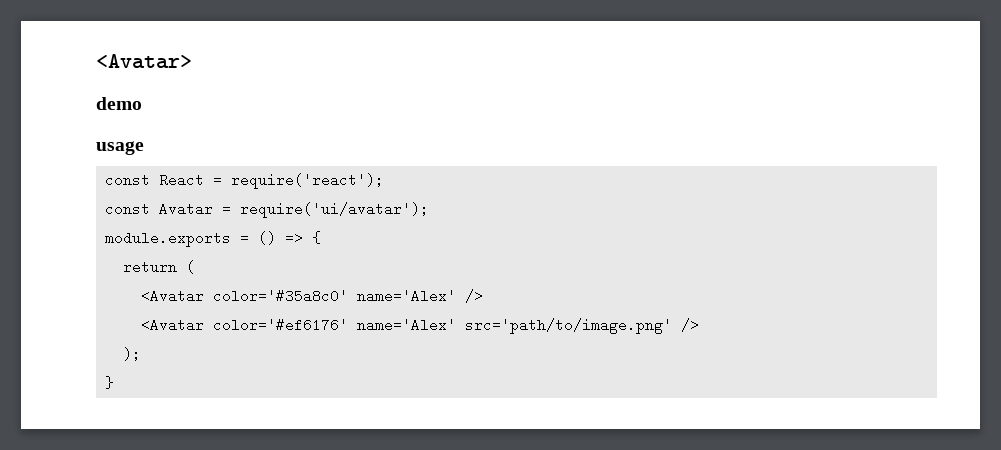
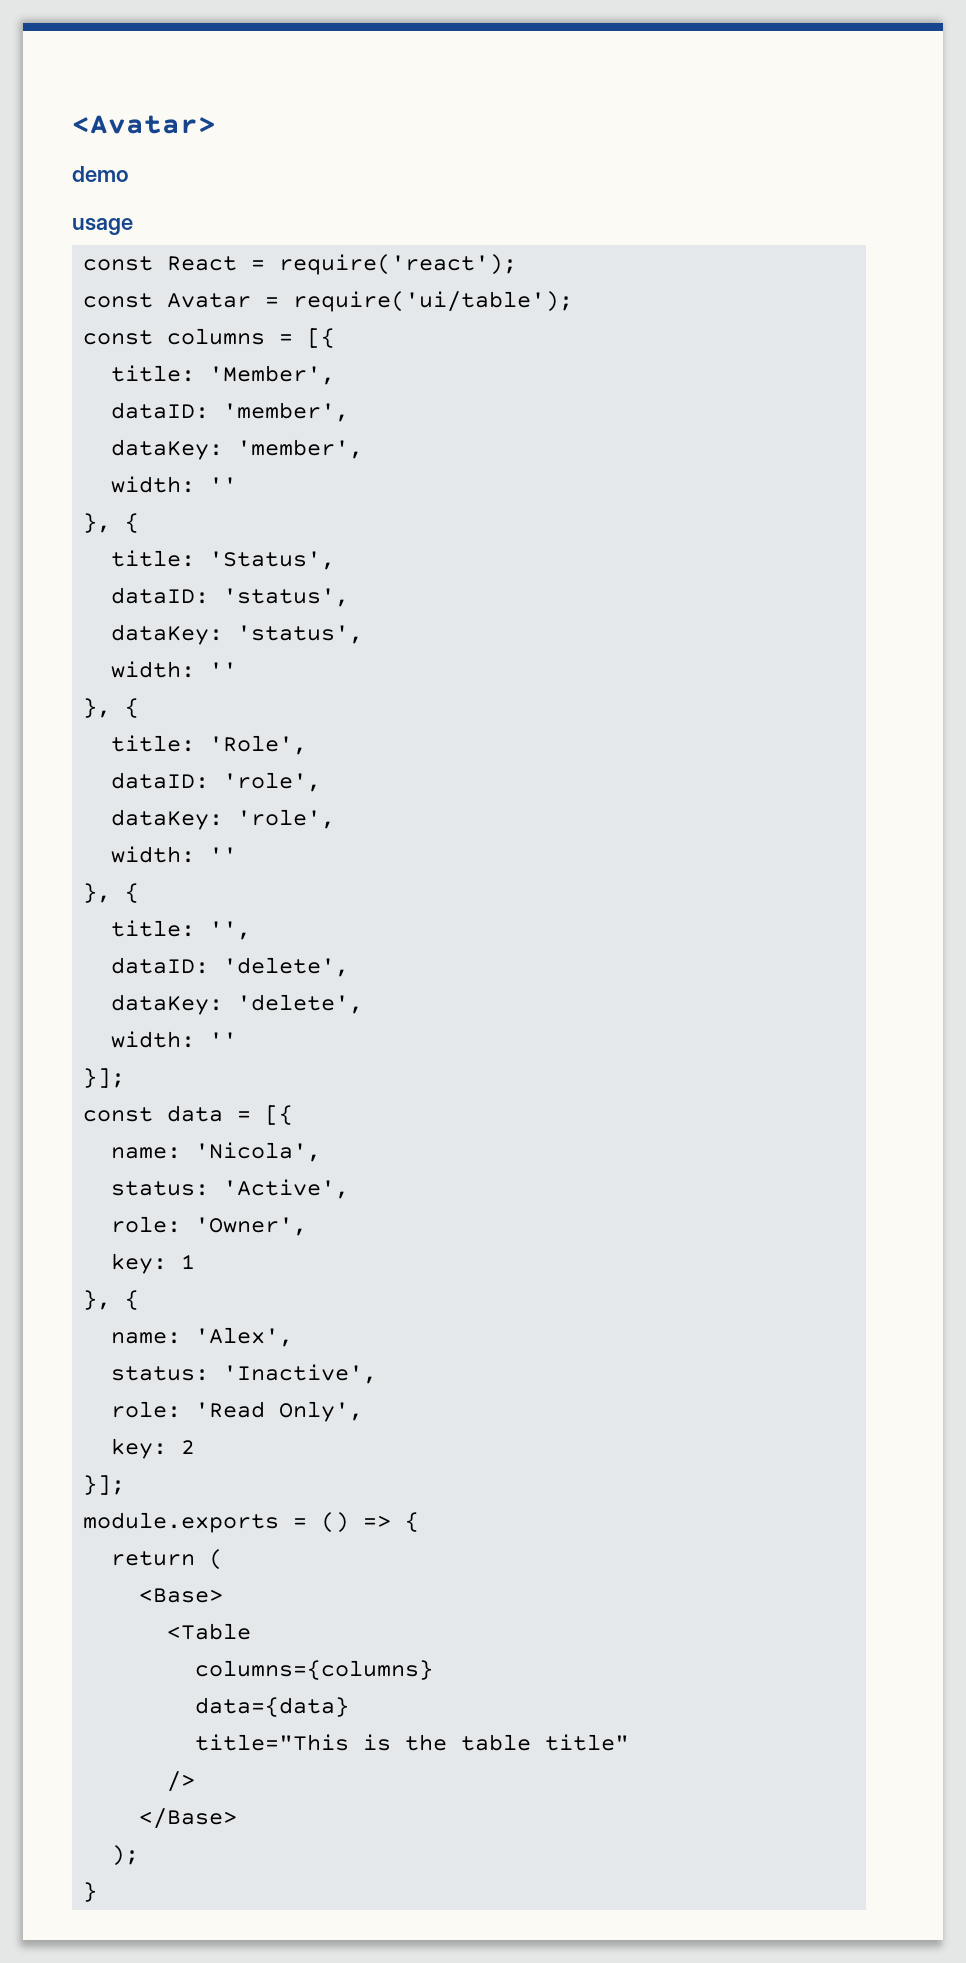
[240,202,430,218] require('ui/avatar'); -> [293,291,574,312] [83,328,336,348] [111,365,336,385] [111,402,350,422] [111,439,364,460] [111,476,238,493] [83,513,140,533] [111,550,336,570] [111,587,350,607] [111,624,364,645] [111,661,238,678] [83,698,140,718] [111,735,308,755] [111,772,322,792] [111,809,336,830] [111,846,238,863] [83,883,140,903] [111,920,252,940] [111,957,350,977] [111,994,364,1015] [111,1031,238,1048] [83,1068,126,1088] [83,1105,294,1125] [111,1142,322,1162] [111,1179,350,1199] [111,1216,308,1236] [111,1253,196,1274] [83,1290,140,1310] [111,1327,294,1347] [111,1364,378,1384] [111,1401,364,1422] [111,1438,196,1459] [83,1475,126,1495] require('ui/table'); // const columns = [{ // title: 'Member', // dataID: 'member', // dataKey: 'member', // width: '' // }, { // title: 'Status', // dataID: 'status', // dataKey: 'status', // width: '' // }, { // title: 'Role', // dataID: 'role', // dataKey: 'role', // width: '' // }, { // title: '', // dataID: 'delete', // dataKey: 'delete', // width: '' // }]; // const data = [{ // name: 'Nicola', // status: 'Active', // role: 'Owner', // key: 1 // }, { // name: 'Alex', // status: 'Inactive', // role: 'Read Only', // key: 2 // }];
[141,289,484,303] [141,318,700,334] <Avatar color='#35a8c0' name='Alex' /> // <Avatar color='#ef6176' name='Alex' src='path/to/image.png' /> -> [139,1588,224,1603] [167,1623,252,1640] [195,1660,434,1680] [195,1697,350,1717] [195,1734,630,1751] [167,1771,196,1792] [139,1808,238,1829] <Base> // <Table // columns={columns} // data={data} // title="This is the table title" // /> // </Base>

